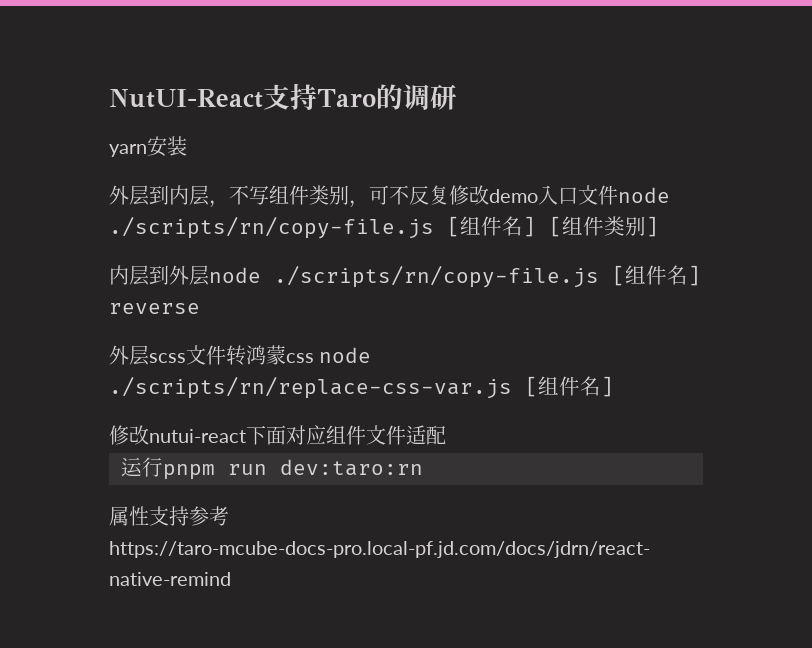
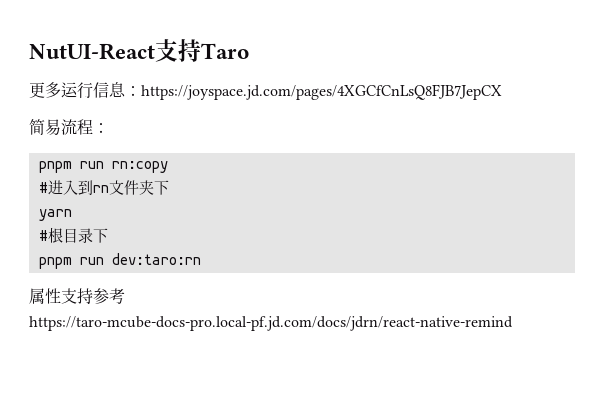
[375,84,457,110] [109,136,187,157] [109,185,670,208] [109,216,659,239] [109,265,701,288] [109,303,200,314] [109,345,372,366] [109,376,614,399] [109,425,446,445] [121,457,163,477] 的调研 // yarn安装 // 外层到内层，不写组件类别，可不反复修改demo入口文件node ./scripts/rn/copy-file.js [组件名] [组件类别] // 内层到外层node ./scripts/rn/copy-file.js [组件名] reverse // 外层scss文件转鸿蒙css node ./scripts/rn/replace-css-var.js [组件名] // 修改nutui-react下面对应组件文件适配 // 运行 -> [29,82,502,100] [29,119,109,136] [38,161,168,173] [38,180,169,195] [38,209,72,221] [38,227,108,243] // 更多运行信息：https://joyspace.jd.com/pages/4XGCfCnLsQ8FJB7JepCX // 简易流程： // pnpm run rn:copy // #进入到rn文件夹下 // yarn // #根目录下 //

